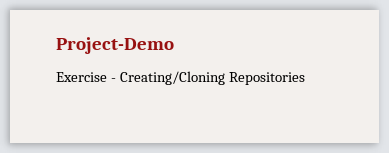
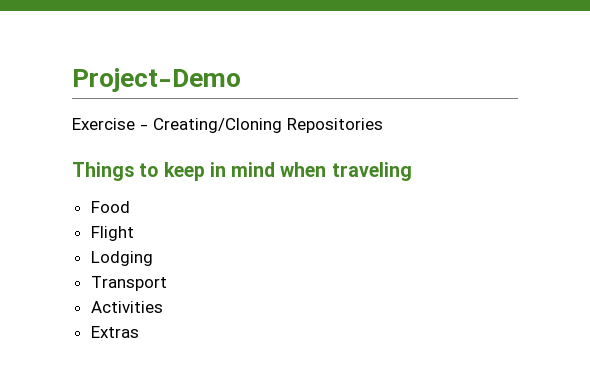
(305, 78) none -> [72,162,412,181] [90,201,130,213] [90,226,134,241] [90,251,153,266] [90,276,167,291] [90,301,163,313] [90,326,139,338] // Things to keep in mind when traveling // Food // Flight // Lodging // Transport // Activities // Extras

